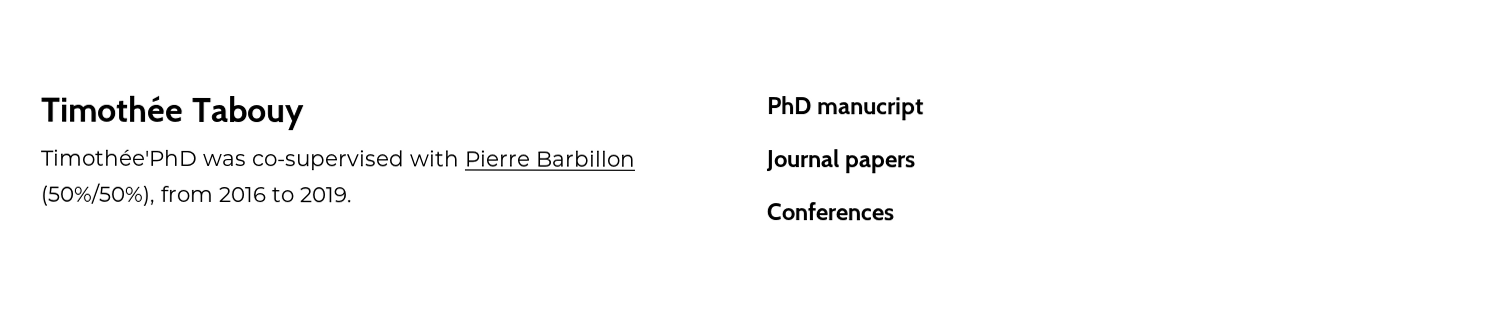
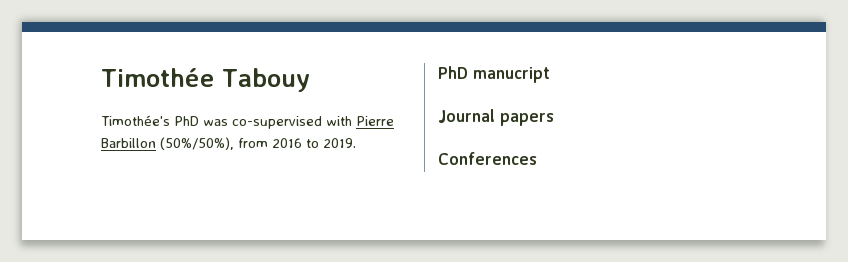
[40,149,198,166] Timothée'PhD -> [101,115,199,126] Timothée's PhD

